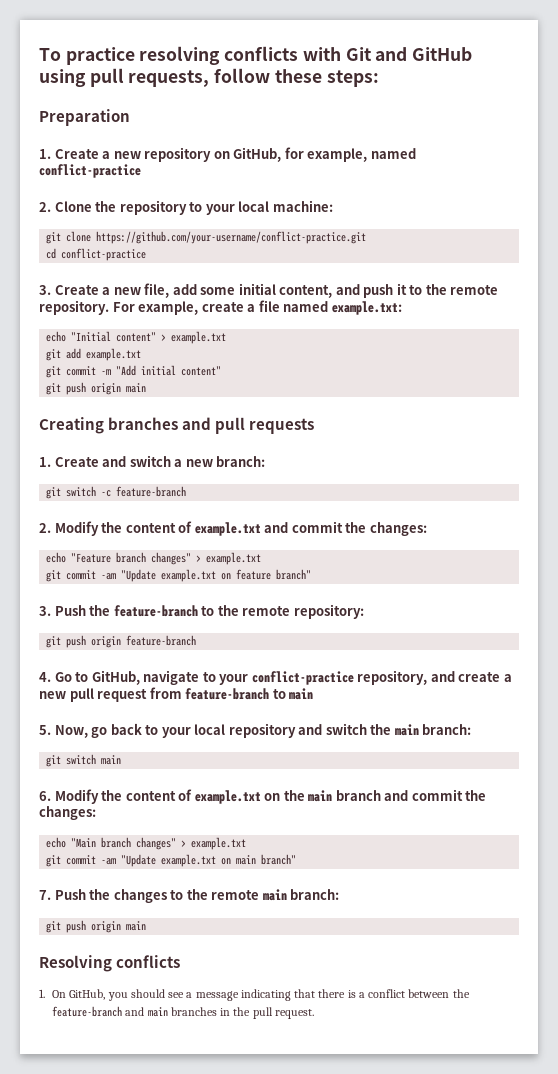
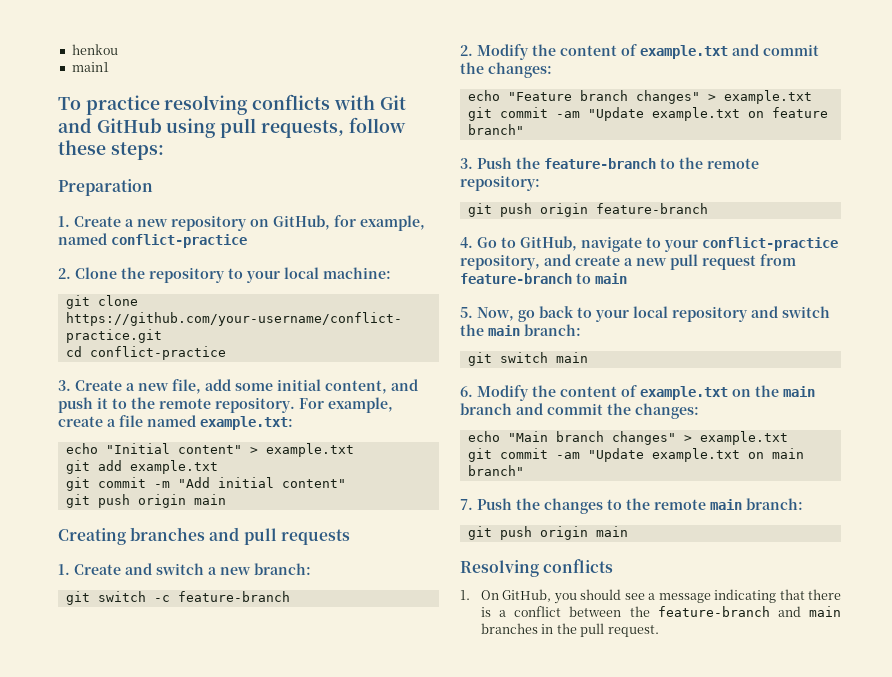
(39, 54) none -> [71,44,118,55] [71,62,109,72] henkou // main1 //

